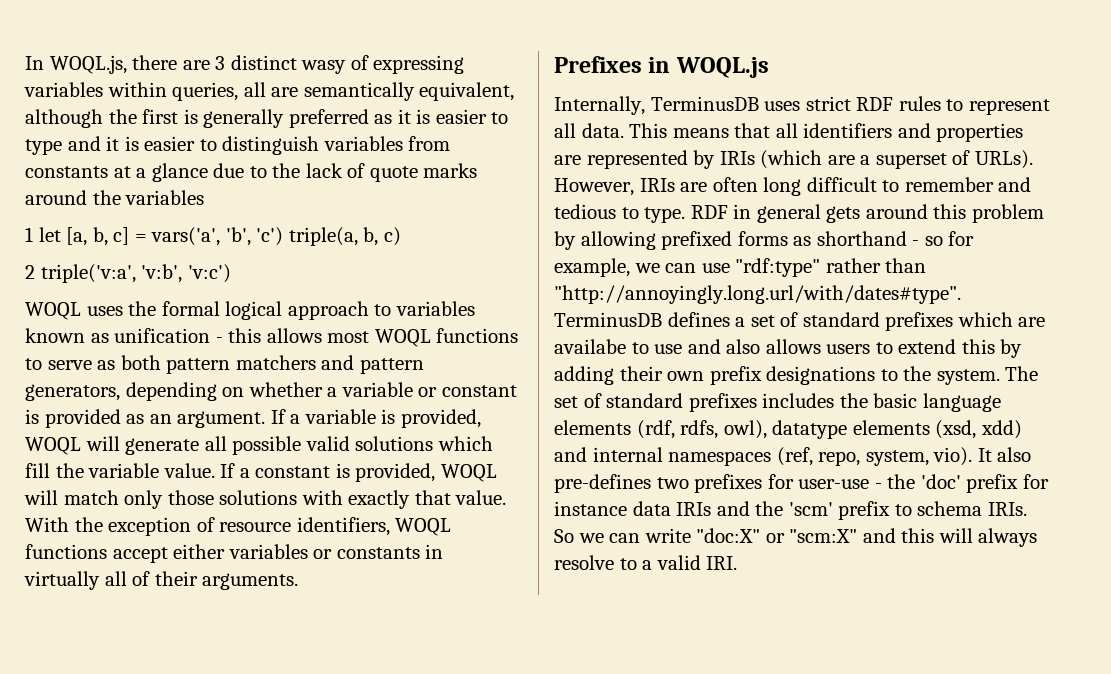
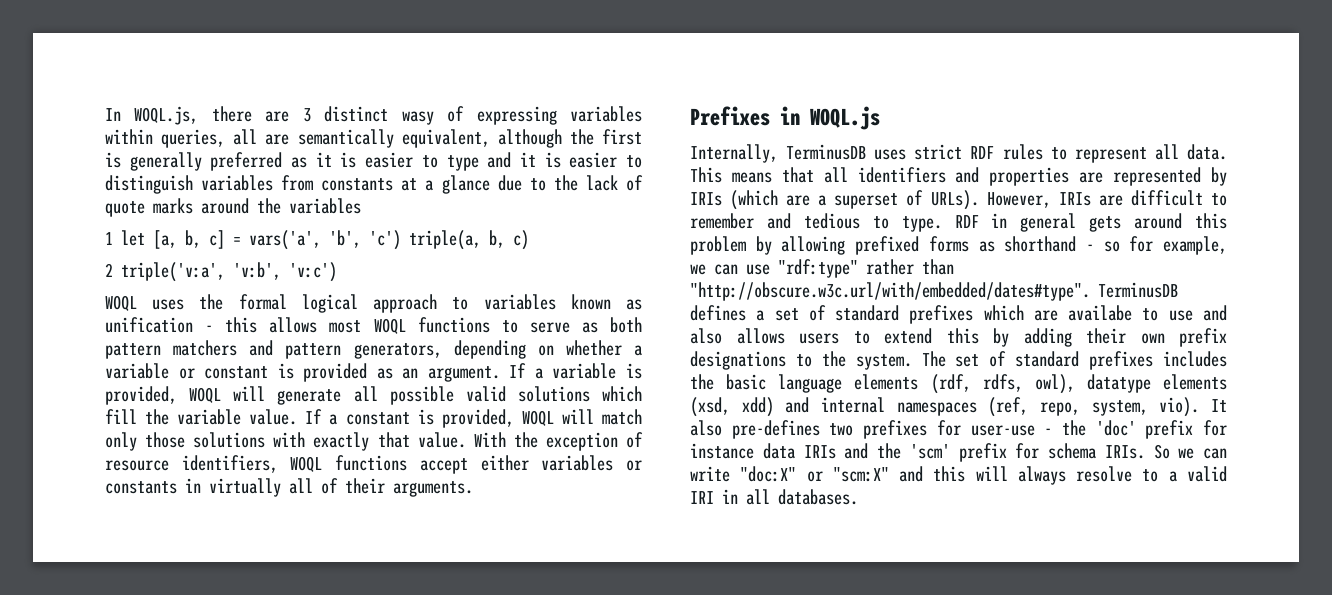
[712,177,802,196] often long -> (1123, 200) none
[554,285,961,304] "http://annoyingly.long.url/with/dates#type". -> [690,282,1090,301] "http://obscure.w3c.url/with/embedded/dates#type".
[894,504,912,516] to -> [1015,443,1040,459] for
[706,556,738,570] IRI. -> [690,489,858,505] IRI in all databases.

